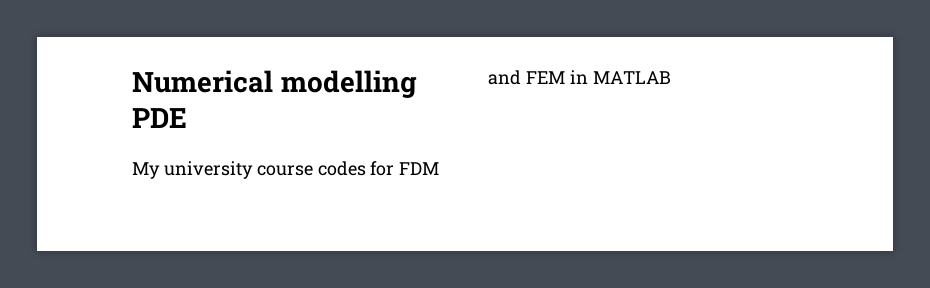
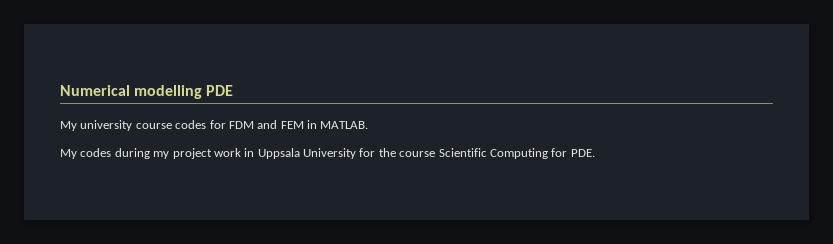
[592,71,671,84] MATLAB -> [320,121,369,129] [60,148,595,159] MATLAB. // My codes during my project work in Uppsala University for the course Scientific Computing for PDE.

